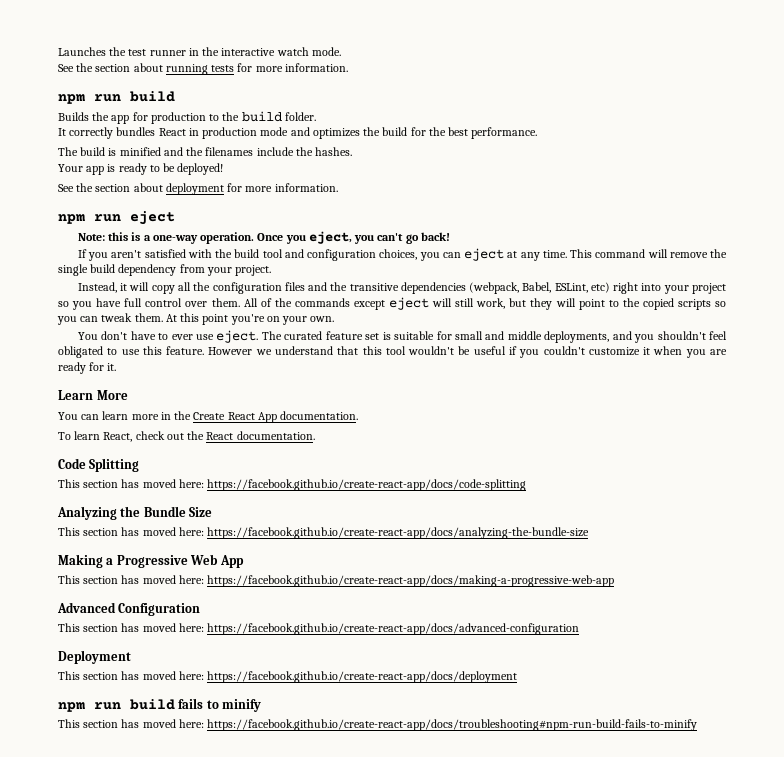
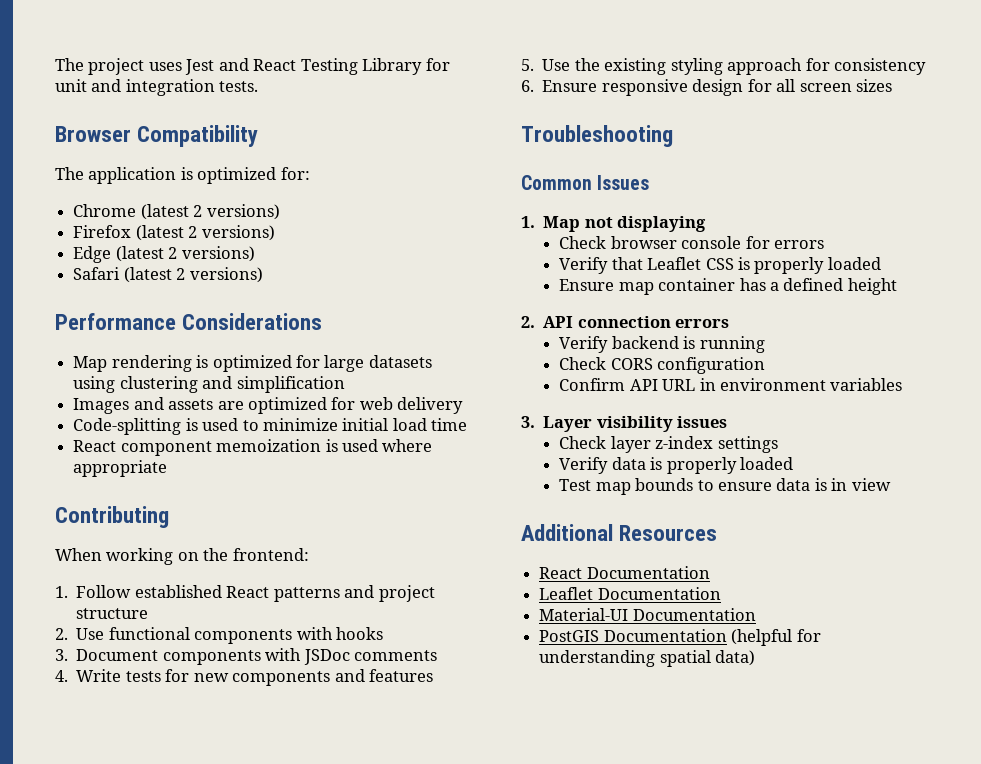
[58,47,341,56] [58,63,348,75] [58,91,175,104] [58,111,316,124] [58,127,538,139] [58,147,353,156] [58,163,224,175] [58,183,338,195] [58,211,175,225] [77,231,450,244] [77,248,728,261] [58,264,272,276] [77,282,727,294] [58,297,727,310] [57,313,335,325] [77,330,727,343] [58,346,728,358] [58,362,117,374] [58,390,128,400] [58,411,359,423] [58,431,315,442] [58,458,140,472] [58,479,527,491] [57,506,213,520] [58,527,590,539] [58,554,244,568] [58,575,615,587] [57,602,201,616] [58,623,580,635] [58,650,131,664] [58,671,518,683] [58,698,262,712] [58,719,698,731] Launches the test runner in the interactive watch mode. // See the section about running tests for more information. // npm run build // Builds the app for production to the build folder. // It correctly bundles React in production mode and optimizes the build for the best performance. // The build is minified and the filenames include the hashes. // Your app is ready to be deployed! // See the section about deployment for more information. // npm run eject // Note: this is a one-way operation. Once you eject, you can't go back! // If you aren't satisfied with the build tool and configuration choices, you can eject at any time. This command will remove the single build dependency from your project. // Instead, it will copy all the configuration files and the transitive dependencies (webpack, Babel, ESLint, etc) right into your project so you have full control over them. All of the commands except eject will still work, but they will point to the copied scripts so you can tweak them. At this point you're on your own. // You don't have to ever use eject. The curated feature set is suitable for small and middle deployments, and you shouldn't feel obligated to use this feature. However we understand that this tool wouldn't be useful if you couldn't customize it when you are ready for it. // Learn More // You can learn more in the Create React App documentation. // To learn React, check out the React documentation. // Code Splitting // This section has moved here: https://facebook.github.io/create-react-app/docs/code-splitting // Analyzing the Bundle Size // This section has moved here: https://facebook.github.io/create-react-app/docs/analyzing-the-bundle-size // Making a Progressive Web App // This section has moved here: https://facebook.github.io/create-react-app/docs/making-a-progressive-web-app // Advanced Configuration // This section has moved here: https://facebook.github.io/create-react-app/docs/advanced-configuration // Deployment // This section has moved here: https://facebook.github.io/create-react-app/docs/deployment // npm run build fails to minify // This section has moved here: https://facebook.github.io/create-react-app/docs/troubleshooting#npm-run-build-fails-to-minify -> [55,58,450,75] [55,79,259,96] [55,125,259,147] [55,167,310,184] [73,204,280,220] [73,225,275,241] [73,246,255,263] [73,267,263,283] [55,313,323,330] [73,355,432,372] [73,376,345,393] [73,397,464,414] [73,418,468,435] [73,439,433,456] [73,460,168,477] [55,506,169,528] [55,548,309,565] [55,585,435,602] [76,608,149,619] [55,627,384,644] [55,648,438,665] [55,669,433,686] [521,58,926,75] [521,79,892,96] [521,125,673,147] [521,175,650,190] [521,216,707,232] [559,236,824,249] [559,257,881,274] [559,278,897,295] [521,316,730,328] [559,336,765,353] [559,357,766,374] [559,378,903,391] [521,416,728,432] [559,436,778,453] [559,457,793,474] [559,478,891,495] [521,524,718,541] [539,566,710,579] [539,587,721,600] [539,608,756,621] [539,629,821,646] [539,650,756,667] The project uses Jest and React Testing Library for unit and integration tests. // Browser Compatibility // The application is optimized for: // Chrome (latest 2 versions) // Firefox (latest 2 versions) // Edge (latest 2 versions) // Safari (latest 2 versions) // Performance Considerations // Map rendering is optimized for large datasets using clustering and simplification // Images and assets are optimized for web delivery // Code-splitting is used to minimize initial load time // React component memoization is used where appropriate // Contributing // When working on the frontend: // 1. Follow established React patterns and project structure // 2. Use functional components with hooks // 3. Document components with JSDoc comments // 4. Write tests for new components and features // 5. Use the existing styling approach for consistency // 6. Ensure responsive design for all screen sizes // Troubleshooting // Common Issues // 1. Map not displaying // Check browser console for errors // Verify that Leaflet CSS is properly loaded // Ensure map container has a defined height // 2. API connection errors // Verify backend is running // Check CORS configuration // Confirm API URL in environment variables // 3. Layer visibility issues // Check layer z-index settings // Verify data is properly loaded // Test map bounds to ensure data is in view // Additional Resources // React Documentation // Leaflet Documentation // Material-UI Documentation // PostGIS Documentation (helpful for understanding spatial data)

